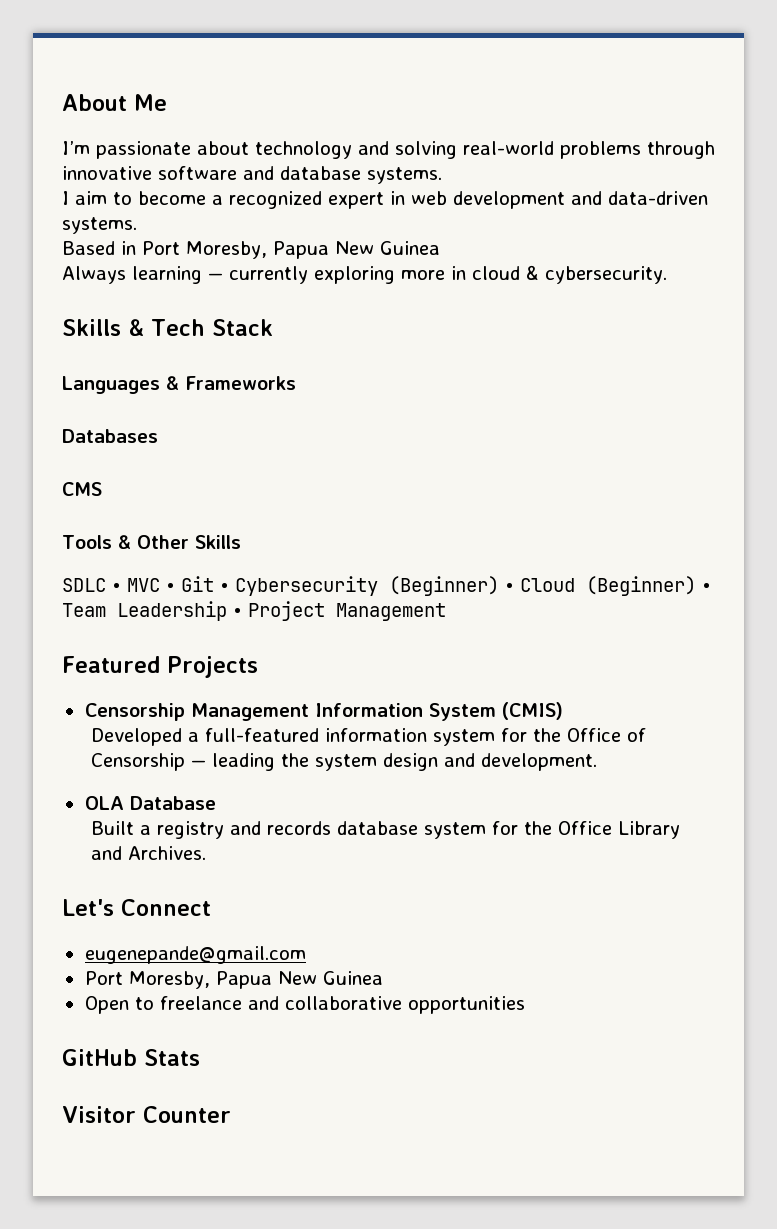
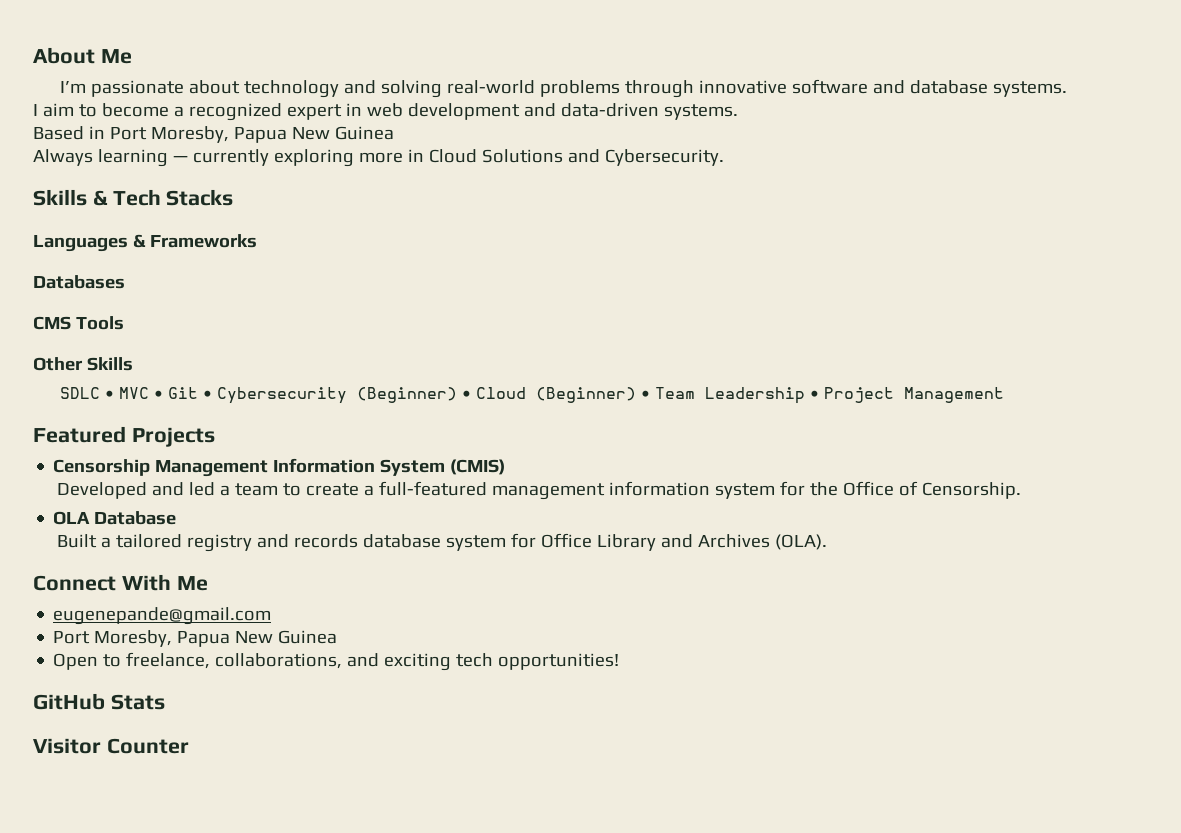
[472,265,667,284] cloud & cybersecurity. -> [428,149,724,166] Cloud Solutions and Cybersecurity.
[211,319,273,336] Stack -> [166,189,234,206] Stacks
[62,535,131,549] // Tools & -> [75,316,124,330] Tools //
(182, 737) none -> [151,482,359,496] and led a team to create
(319, 735) none -> [491,483,605,500] management
[90,753,597,771] Censorship — leading the system design and development. -> [921,482,1021,499] Censorship.
(151, 830) none -> [115,534,182,548] tailored
[523,821,552,835] the -> (536, 540) none
[127,846,206,860] [62,899,114,916] Archives. // Let's -> [697,534,827,550] Archives (OLA). //
(211, 907) none -> [121,574,208,591] With Me
[159,996,525,1014] freelance and collaborative opportunities -> [126,652,620,671] freelance, collaborations, and exciting tech opportunities!

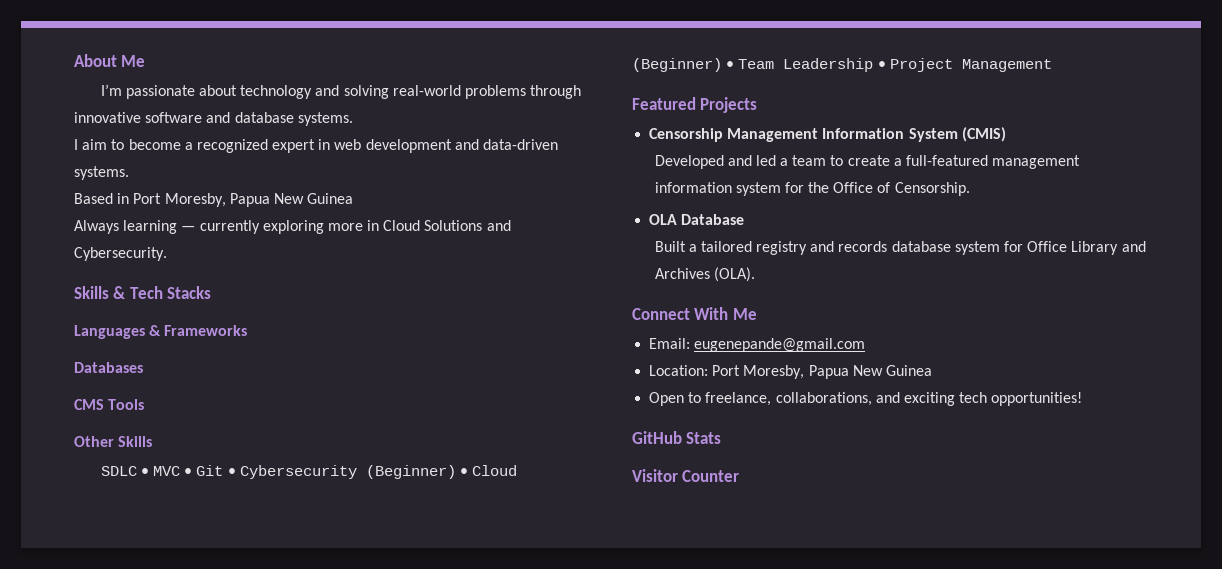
(208, 583) none -> [649,338,691,349] Email:
(272, 616) none -> [649,365,709,376] Location:

